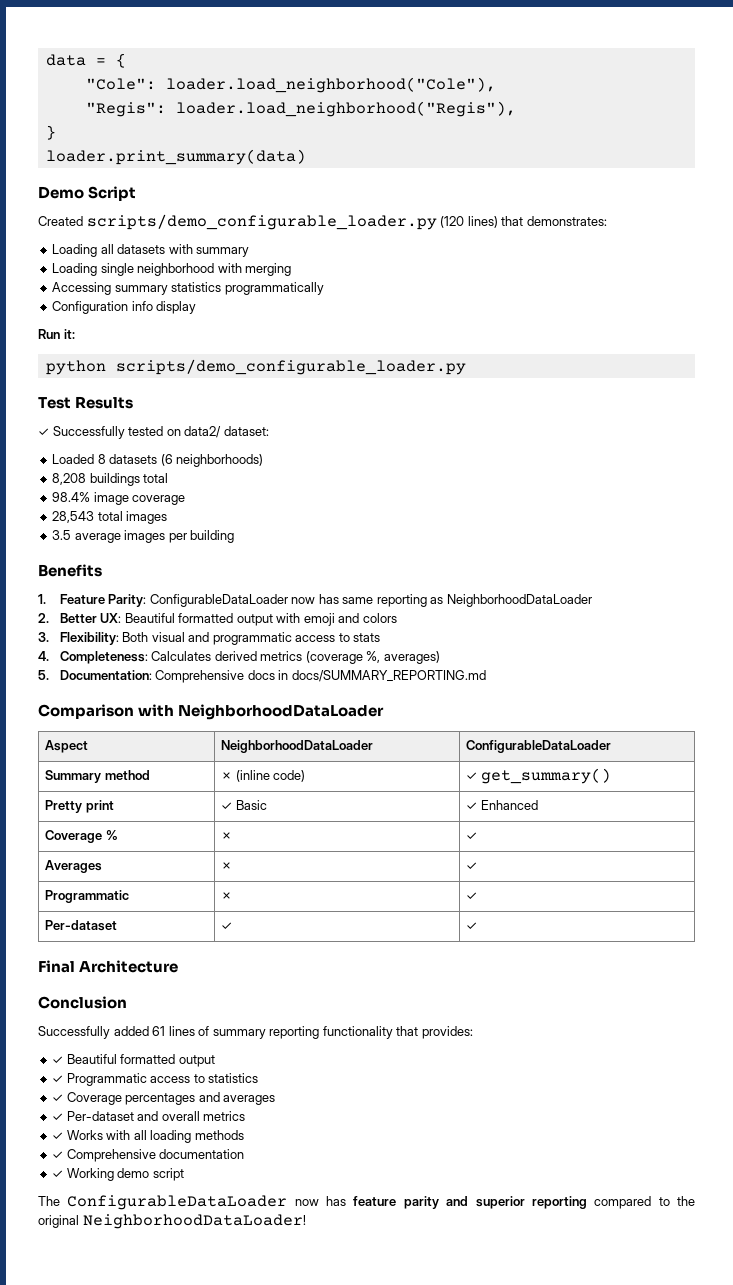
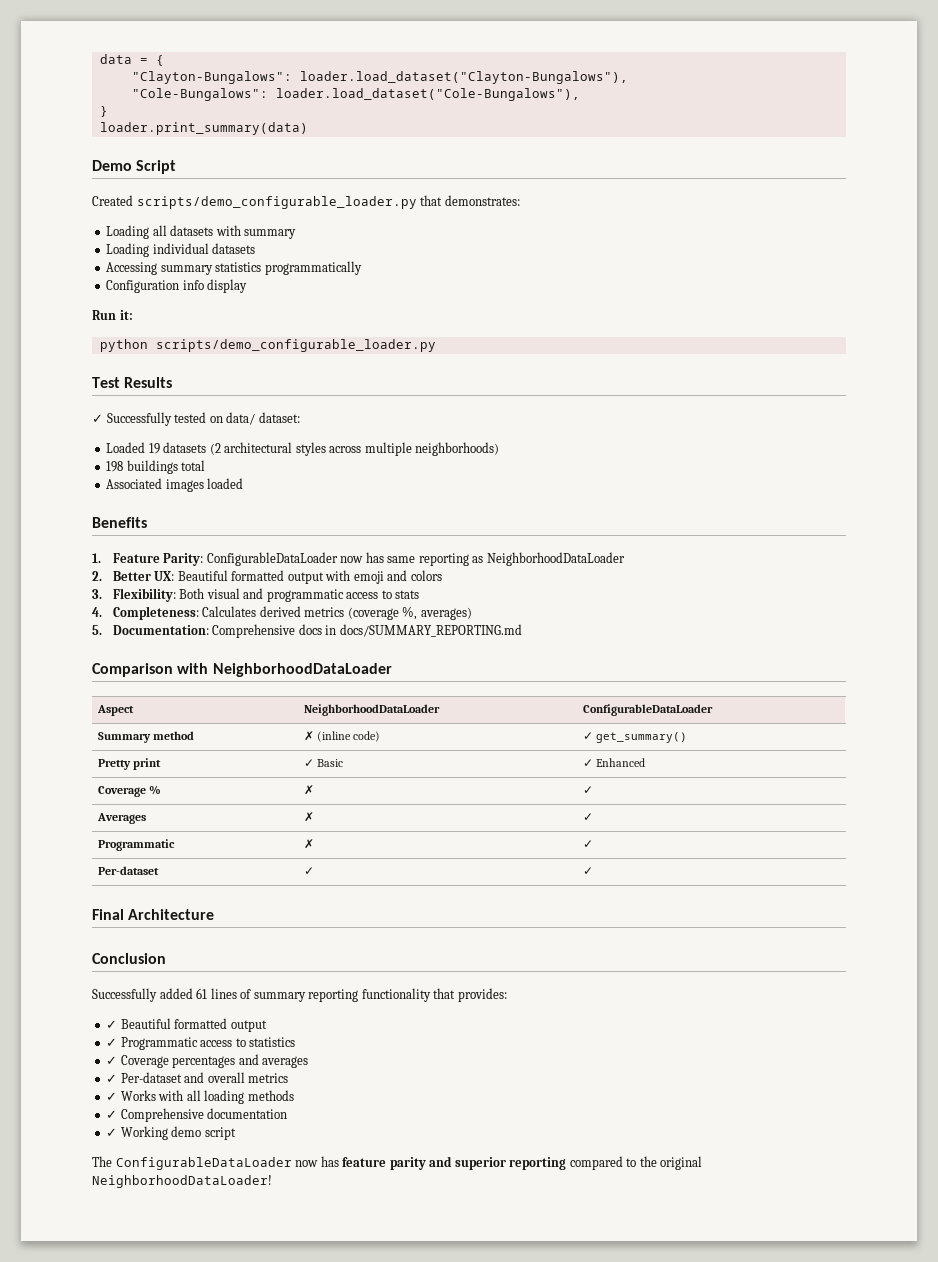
[85,77,496,93] [85,101,516,117] "Cole": loader.load_neighborhood("Cole"), // "Regis": loader.load_neighborhood("Regis"), -> [131,71,628,84] [131,88,580,101] "Clayton-Bungalows": loader.load_dataset("Clayton-Bungalows"), // "Cole-Bungalows": loader.load_dataset("Cole-Bungalows"),
[440,216,498,228] (120 lines) -> (417, 202) none
[100,263,292,276] single neighborhood with merging -> [152,243,256,254] individual datasets
[184,426,222,438] data2/ -> [226,412,256,425] data/
[97,454,173,466] 8 datasets (6 -> [148,442,412,456] 19 datasets (2 architectural styles across multiple
[52,473,87,485] 8,208 -> [106,461,124,472] 198
[52,492,186,505] [52,511,168,524] [52,530,235,543] 98.4% image coverage // 28,543 total images // 3.5 average images per building -> [106,478,244,492] Associated images loaded

